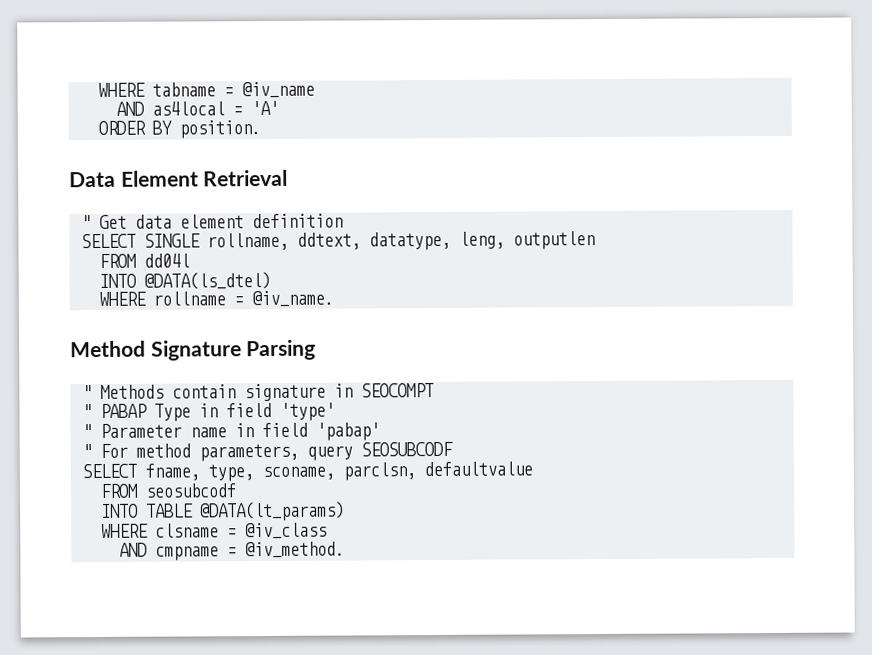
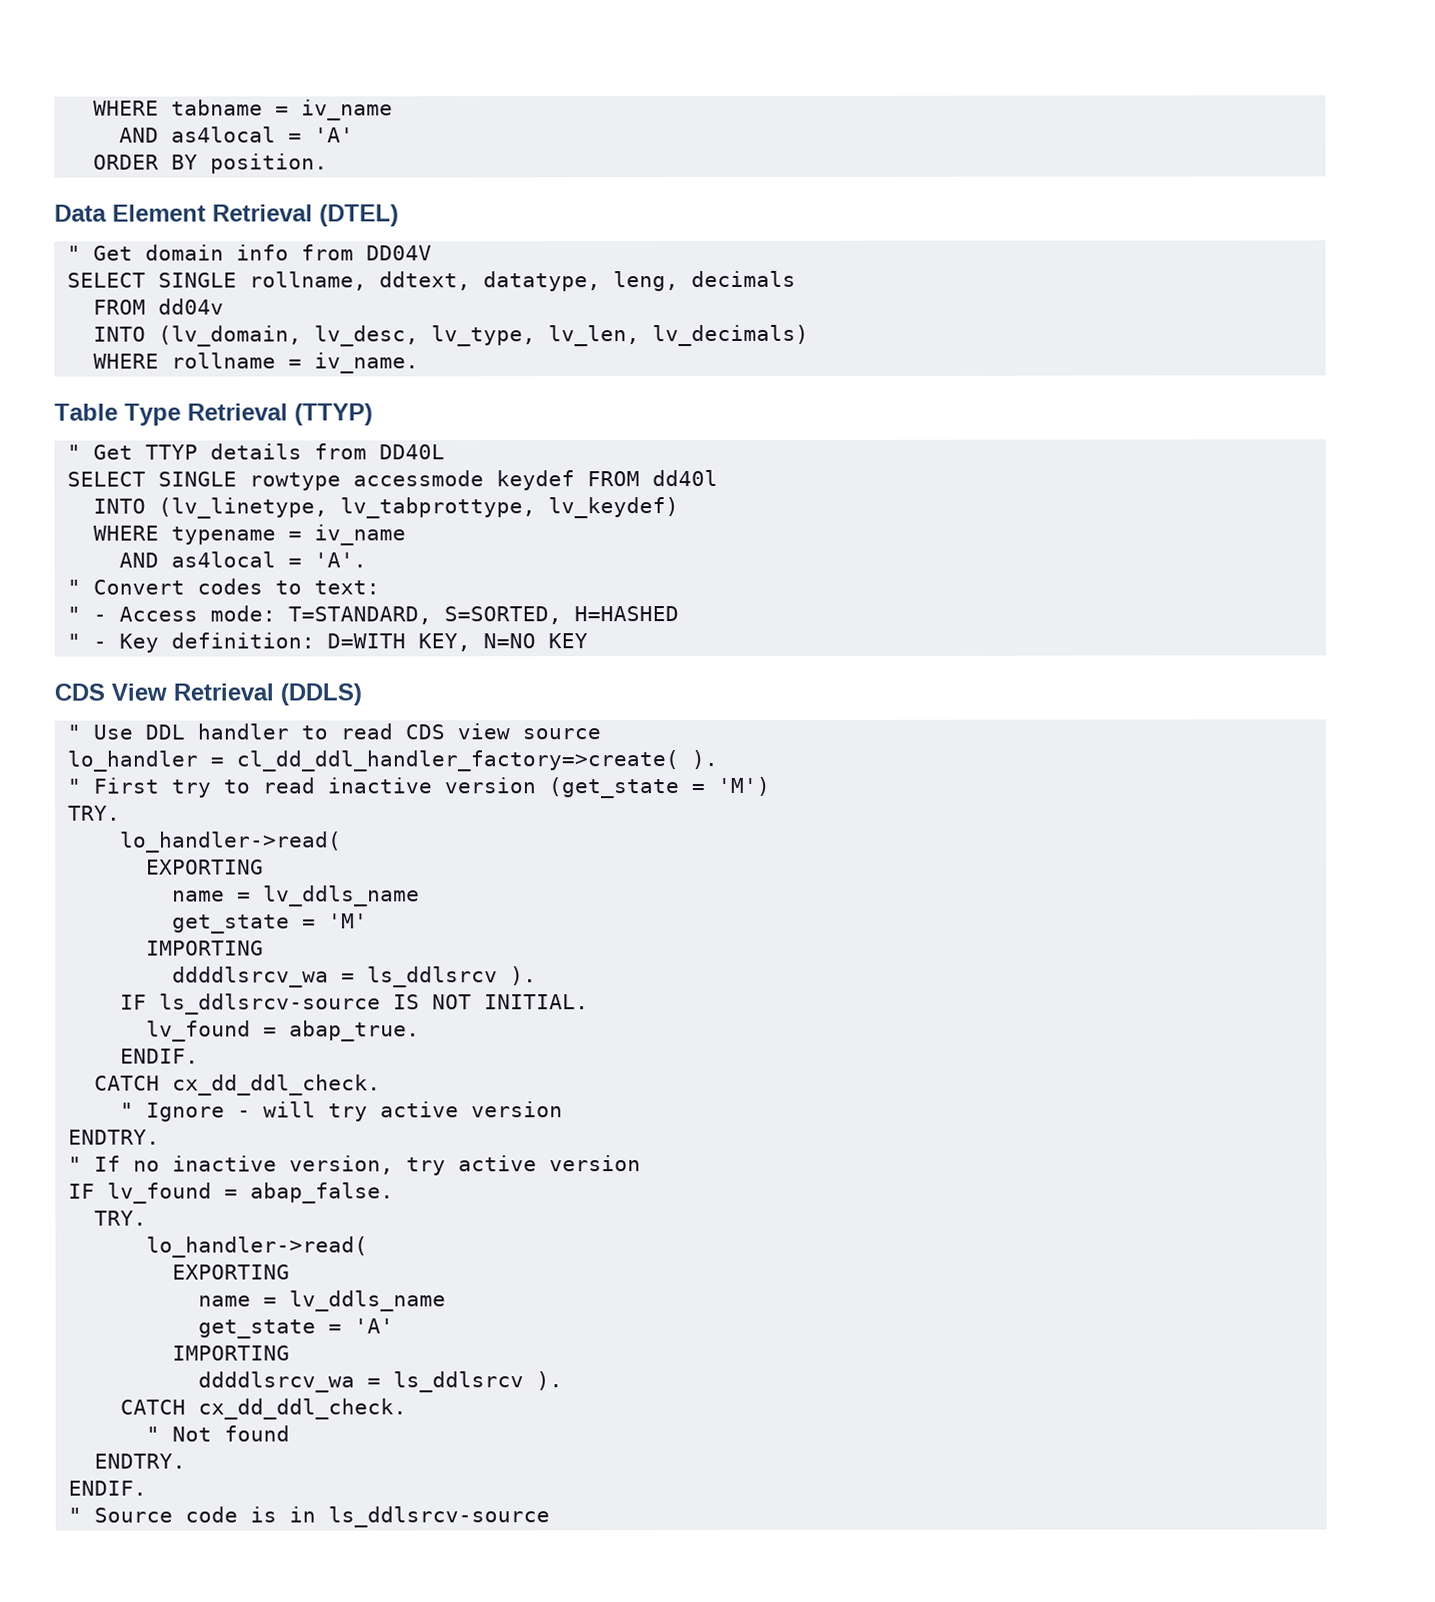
[241,81,315,99] @iv_name -> [300,99,393,121] iv_name
[80,213,343,230] // " Get data element definition -> [319,204,399,227] [66,244,432,261] (DTEL) // " Get domain info from DD04V
[512,231,595,250] [98,253,190,269] [98,271,271,290] [98,290,334,308] [70,339,317,361] [81,383,434,402] [81,402,335,422] [81,422,380,441] [81,441,453,462] [81,461,533,482] [99,483,237,498] [100,501,345,522] [100,522,327,540] [118,541,345,561] outputlen // FROM dd04l // INTO @DATA(ls_dtel) // WHERE rollname = @iv_name. // Method Signature Parsing // " Methods contain signature in SEOCOMPT // " PABAP Type in field 'type' // " Parameter name in field 'pabap' // " For method parameters, query SEOSUBCODF // SELECT fname, type, sconame, parclsn, defaultvalue // FROM seosubcodf // INTO TABLE @DATA(lt_params) // WHERE clsname = @iv_class // AND cmpname = @iv_method. -> [690,270,796,288] [92,298,224,315] [92,324,809,347] [92,352,419,374] [54,403,373,426] [66,443,445,460] [66,469,718,491] [92,497,679,519] [92,524,406,546] [118,551,367,568] [66,578,380,595] [66,605,679,625] [66,632,588,653] [54,683,362,706] [66,723,601,740] [66,749,718,772] [66,776,770,799] [67,805,121,821] [119,831,342,853] [145,859,264,875] [171,885,420,907] [171,913,368,934] [145,940,264,956] [171,966,537,988] [119,993,589,1015] [145,1020,420,1042] [119,1048,199,1064] [93,1074,381,1096] [119,1101,563,1122] [67,1129,160,1145] [67,1155,641,1176] [67,1182,394,1204] [93,1210,147,1226] [145,1236,368,1258] [171,1264,290,1280] [197,1290,446,1312] [197,1318,394,1339] [171,1345,290,1361] [197,1371,563,1393] [119,1398,407,1420] [145,1425,290,1442] [93,1453,186,1469] [67,1480,147,1496] [67,1506,550,1528] decimals // FROM dd04v // INTO (lv_domain, lv_desc, lv_type, lv_len, lv_decimals) // WHERE rollname = iv_name. // Table Type Retrieval (TTYP) // " Get TTYP details from DD40L // SELECT SINGLE rowtype accessmode keydef FROM dd40l // INTO (lv_linetype, lv_tabprottype, lv_keydef) // WHERE typename = iv_name // AND as4local = 'A'. // " Convert codes to text: // " - Access mode: T=STANDARD, S=SORTED, H=HASHED // " - Key definition: D=WITH KEY, N=NO KEY // CDS View Retrieval (DDLS) // " Use DDL handler to read CDS view source // lo_handler = cl_dd_ddl_handler_factory=>create( ). // " First try to read inactive version (get_state = 'M') // TRY. // lo_handler->read( // EXPORTING // name = lv_ddls_name // get_state = 'M' // IMPORTING // ddddlsrcv_wa = ls_ddlsrcv ). // IF ls_ddlsrcv-source IS NOT INITIAL. // lv_found = abap_true. // ENDIF. // CATCH cx_dd_ddl_check. // " Ignore - will try active version // ENDTRY. // " If no inactive version, try active version // IF lv_found = abap_false. // TRY. // lo_handler->read( // EXPORTING // name = lv_ddls_name // get_state = 'A' // IMPORTING // ddddlsrcv_wa = ls_ddlsrcv ). // CATCH cx_dd_ddl_check. // " Not found // ENDTRY. // ENDIF. // " Source code is in ls_ddlsrcv-source

